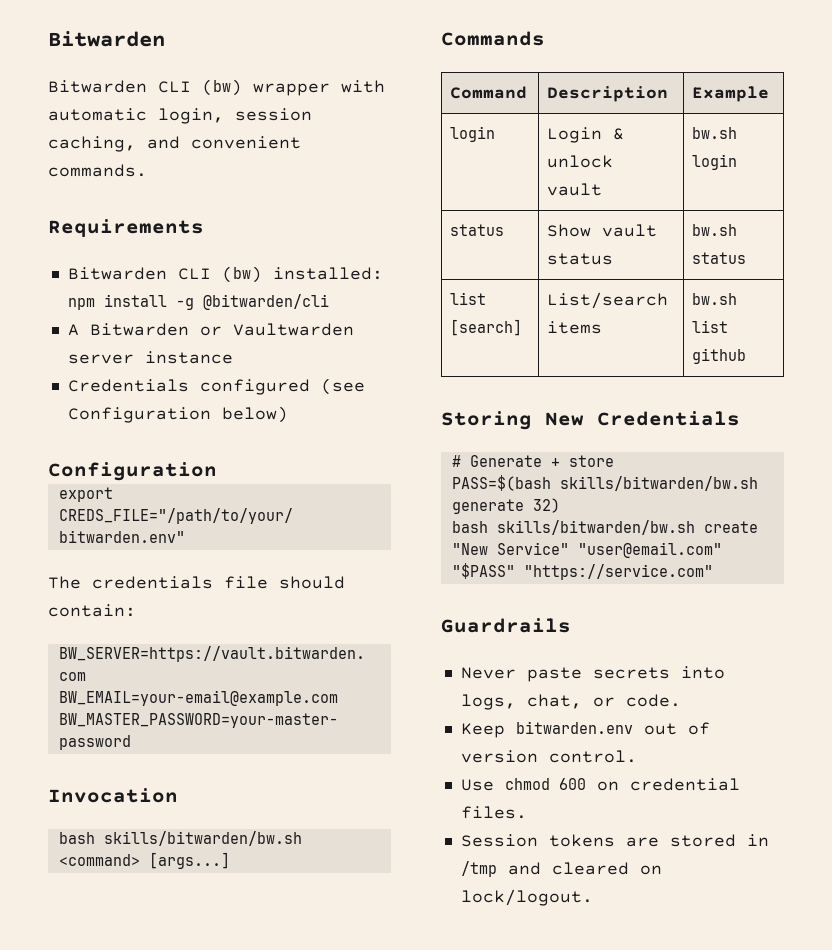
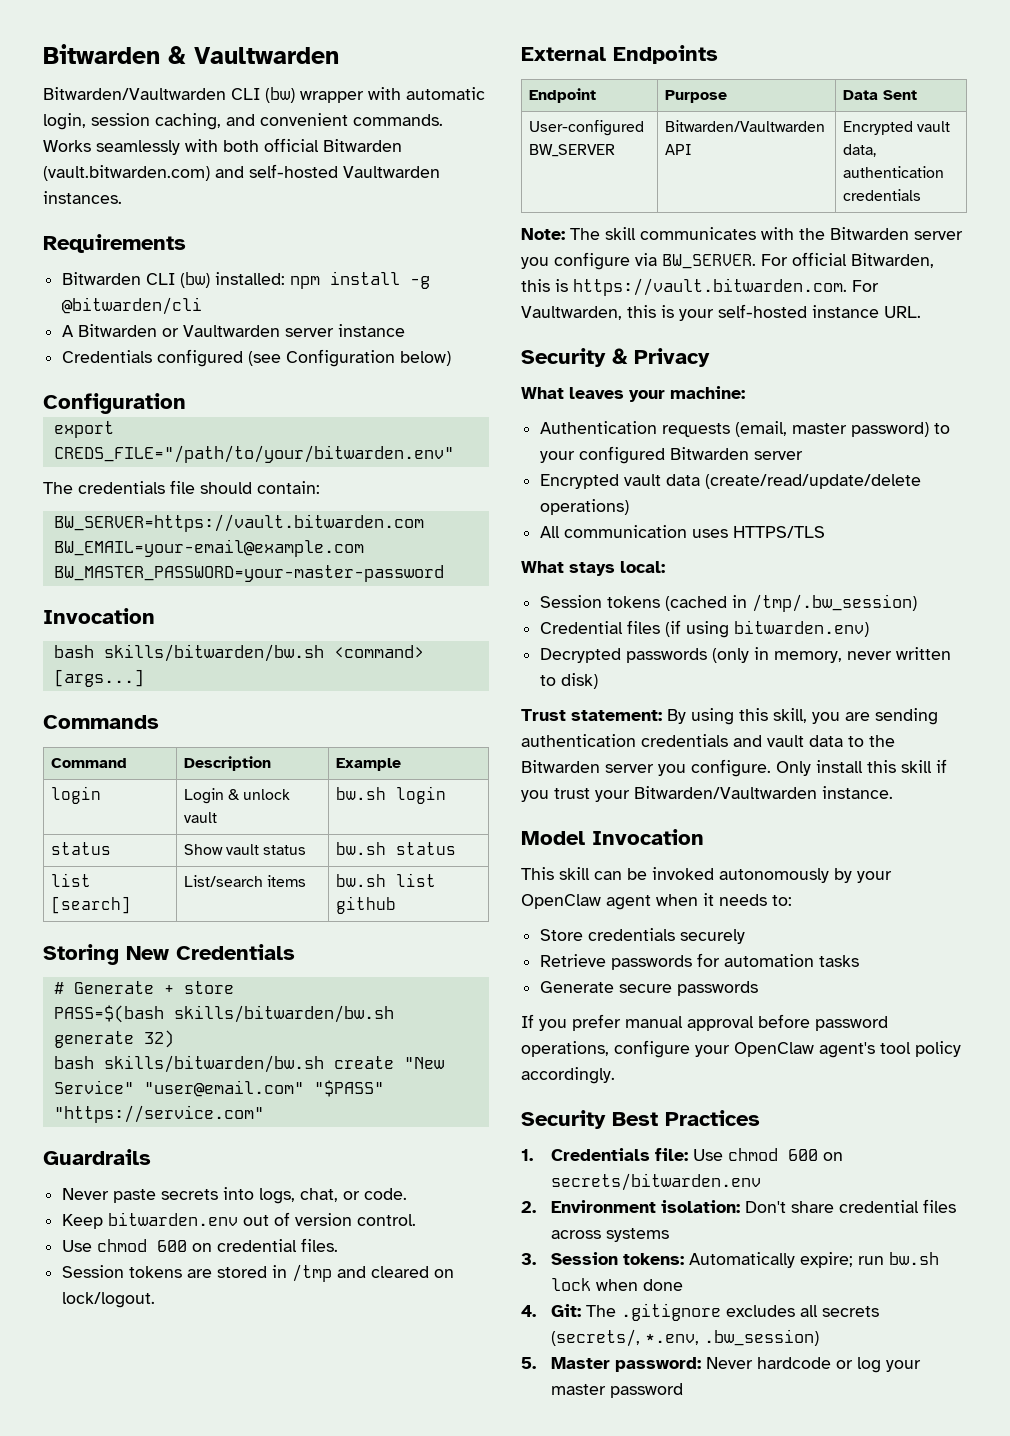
[48,31,165,47] [48,80,147,93] Bitwarden // Bitwarden -> [43,44,339,64] [43,87,226,100] Bitwarden & Vaultwarden // Bitwarden/Vaultwarden
(147, 170) none -> [43,138,402,155] [43,164,440,181] [43,191,122,204] Works seamlessly with both official Bitwarden (vault.bitwarden.com) and self-hosted Vaultwarden instances.
(593, 897) none -> [521,45,718,64] [528,88,596,103] [664,90,727,103] [842,90,917,100] [528,120,644,136] [528,144,615,157] [664,120,825,132] [664,144,692,155] [842,121,950,135] [842,144,876,157] [842,166,944,178] [842,189,921,201] [521,227,963,240] [521,252,934,270] [521,278,879,296] [521,304,921,321] [521,348,710,367] [521,386,745,402] [540,421,951,437] [540,446,804,464] [540,474,922,489] [540,499,630,515] [540,525,826,538] [521,561,665,576] [540,594,918,612] [540,620,870,638] [540,647,952,663] [540,673,599,689] [521,708,938,725] [521,734,895,747] [521,759,947,777] [521,786,893,802] [521,829,704,845] [521,867,892,883] [521,893,792,910] [540,928,746,944] [540,953,860,970] [540,981,759,996] [521,1014,888,1031] [521,1040,961,1058] [521,1067,615,1084] [521,1110,760,1129] [521,1148,844,1161] [551,1173,762,1191] [521,1199,957,1213] [551,1228,670,1242] [521,1252,940,1268] [551,1278,684,1291] [521,1303,880,1321] [551,1329,820,1347] [521,1357,922,1373] [551,1383,684,1398] // External Endpoints // Endpoint | Purpose | Data Sent // User-configured BW_SERVER | Bitwarden/Vaultwarden API | Encrypted vault data, authentication credentials // Note: The skill communicates with the Bitwarden server you configure via BW_SERVER. For official Bitwarden, this is https://vault.bitwarden.com. For Vaultwarden, this is your self-hosted instance URL. // Security & Privacy // What leaves your machine: // Authentication requests (email, master password) to your configured Bitwarden server // Encrypted vault data (create/read/update/delete operations) // All communication uses HTTPS/TLS // What stays local: // Session tokens (cached in /tmp/.bw_session) // Credential files (if using bitwarden.env) // Decrypted passwords (only in memory, never written to disk) // Trust statement: By using this skill, you are sending authentication credentials and vault data to the Bitwarden server you configure. Only install this skill if you trust your Bitwarden/Vaultwarden instance. // Model Invocation // This skill can be invoked autonomously by your OpenClaw agent when it needs to: // Store credentials securely // Retrieve passwords for automation tasks // Generate secure passwords // If you prefer manual approval before password operations, configure your OpenClaw agent's tool policy accordingly. // Security Best Practices // 1. Credentials file: Use chmod 600 on secrets/bitwarden.env // 2. Environment isolation: Don't share credential files across systems // 3. Session tokens: Automatically expire; run bw.sh lock when done // 4. Git: The .gitignore excludes all secrets (secrets/, *.env, .bw_session) // 5. Master password: Never hardcode or log your master password

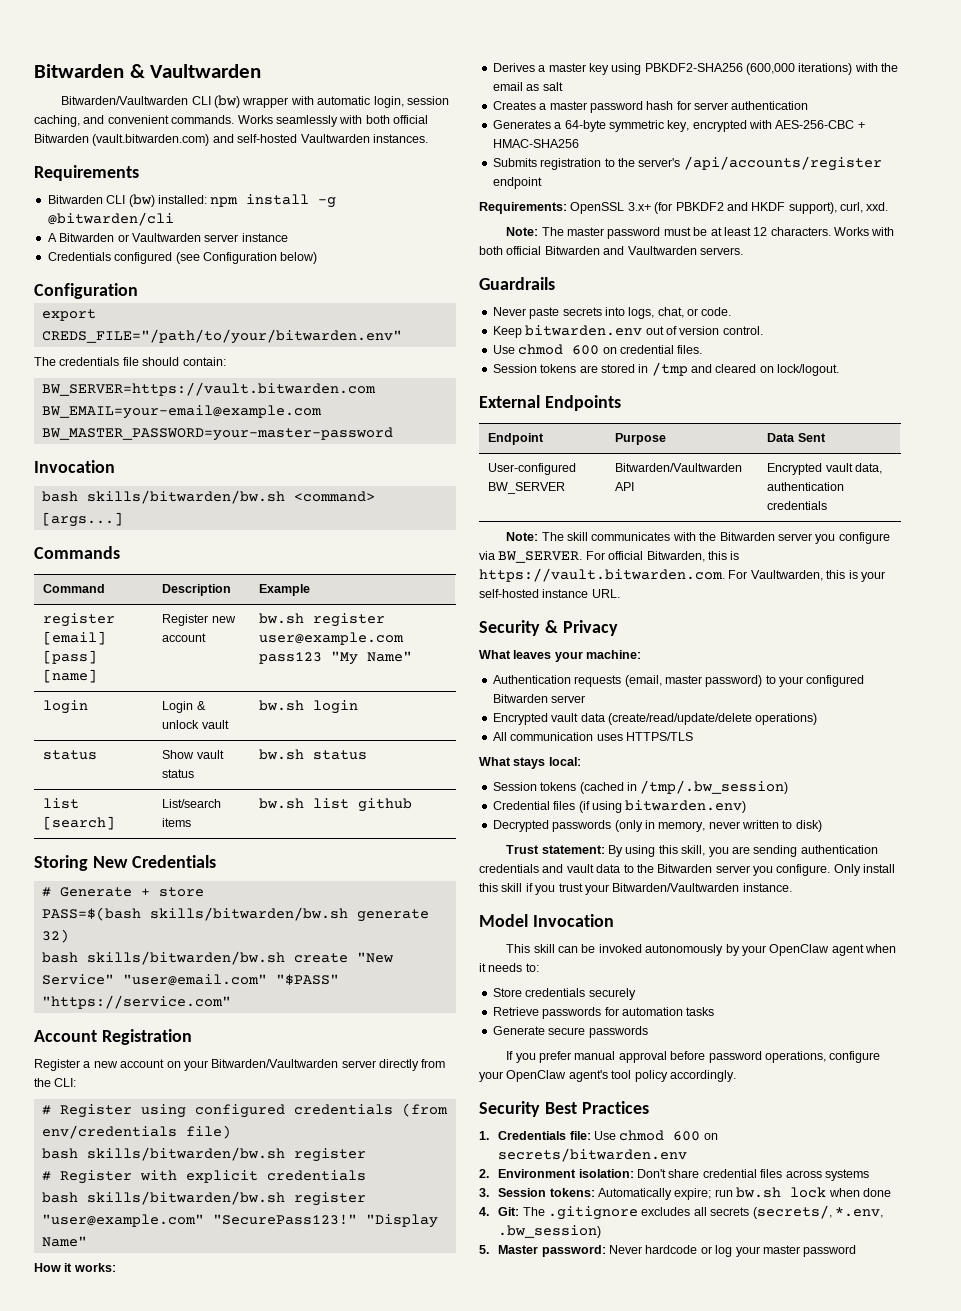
(401, 764) none -> [43,613,116,627] [43,631,107,645] [43,650,98,664] [43,669,98,683] [162,614,236,626] [162,633,207,642] [259,613,386,627] [259,632,405,645] [259,651,413,665] // register [email] [pass] [name] | Register new account | bw.sh register user@example.com pass123 "My Name"
(264, 1114) none -> [34,1029,192,1045] [34,1059,446,1071] [34,1078,77,1087] [41,1103,448,1118] [41,1125,231,1139] [41,1147,366,1162] [41,1170,366,1184] [41,1191,366,1206] [41,1214,438,1228] [41,1236,87,1247] [34,1263,116,1272] [492,63,899,75] [492,82,563,91] [492,101,809,113] [492,120,865,132] [492,139,579,148] [492,156,882,171] [492,177,542,189] [479,202,889,214] [506,227,895,239] [479,246,743,255] // Account Registration // Register a new account on your Bitwarden/Vaultwarden server directly from the CLI: // # Register using configured credentials (from env/credentials file) // bash skills/bitwarden/bw.sh register // # Register with explicit credentials // bash skills/bitwarden/bw.sh register "user@example.com" "SecurePass123!" "Display Name" // How it works: // Derives a master key using PBKDF2-SHA256 (600,000 iterations) with the email as salt // Creates a master password hash for server authentication // Generates a 64-byte symmetric key, encrypted with AES-256-CBC + HMAC-SHA256 // Submits registration to the server's /api/accounts/register endpoint // Requirements: OpenSSL 3.x+ (for PBKDF2 and HKDF support), curl, xxd. // Note: The master password must be at least 12 characters. Works with both official Bitwarden and Vaultwarden servers.

